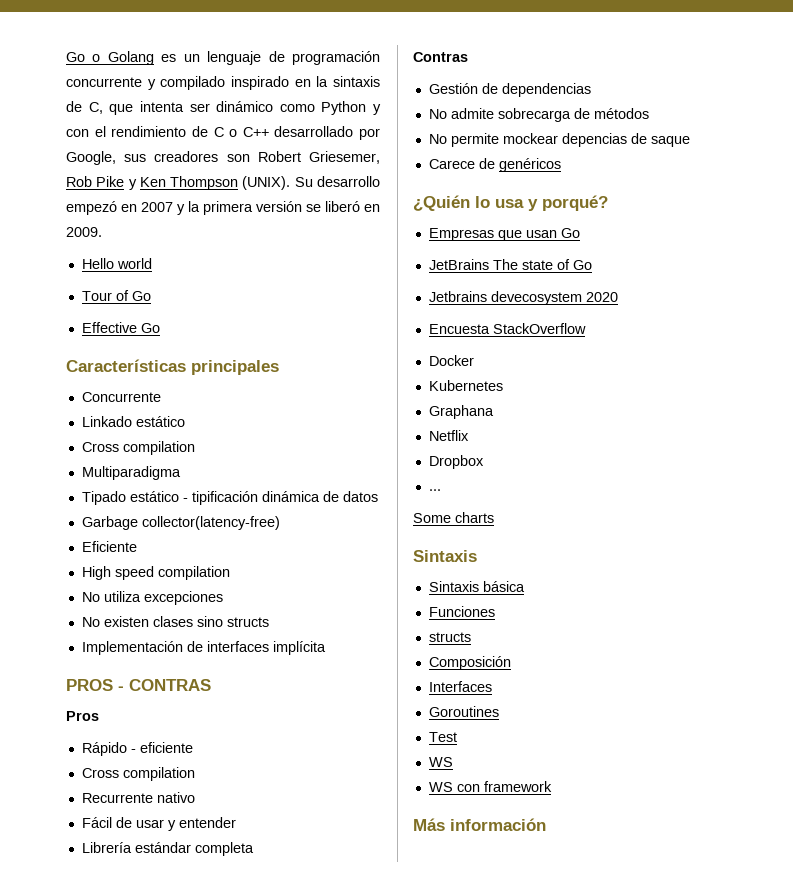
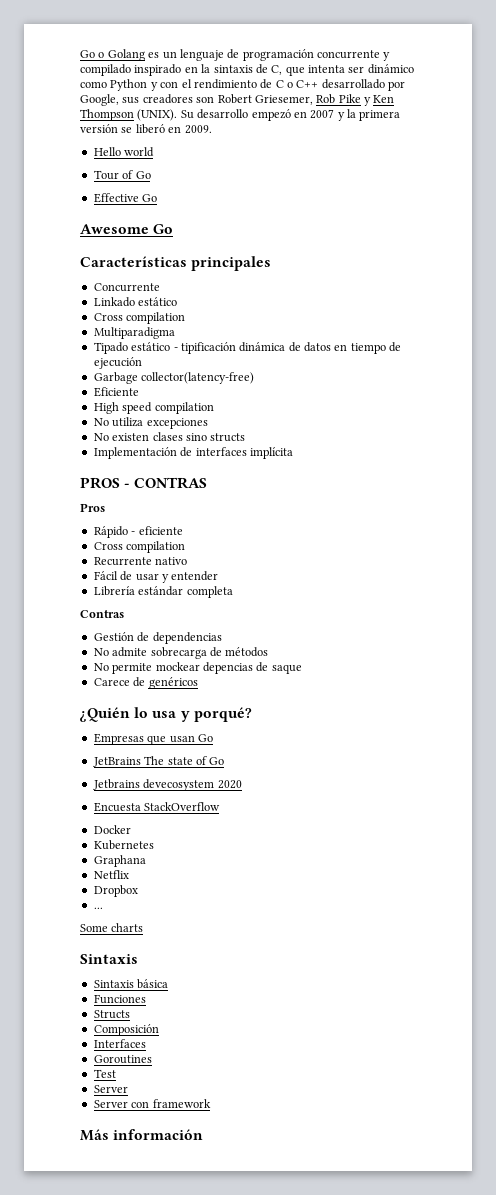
(160, 328) none -> [80,224,174,234] // Awesome Go
(378, 496) none -> [334,342,402,354] [93,357,142,369] en tiempo de ejecución
[428,632,471,642] structs -> [93,1010,130,1019] Structs
[428,757,453,767] [428,782,453,792] WS // WS -> [93,1085,128,1093] [93,1100,128,1108] Server // Server

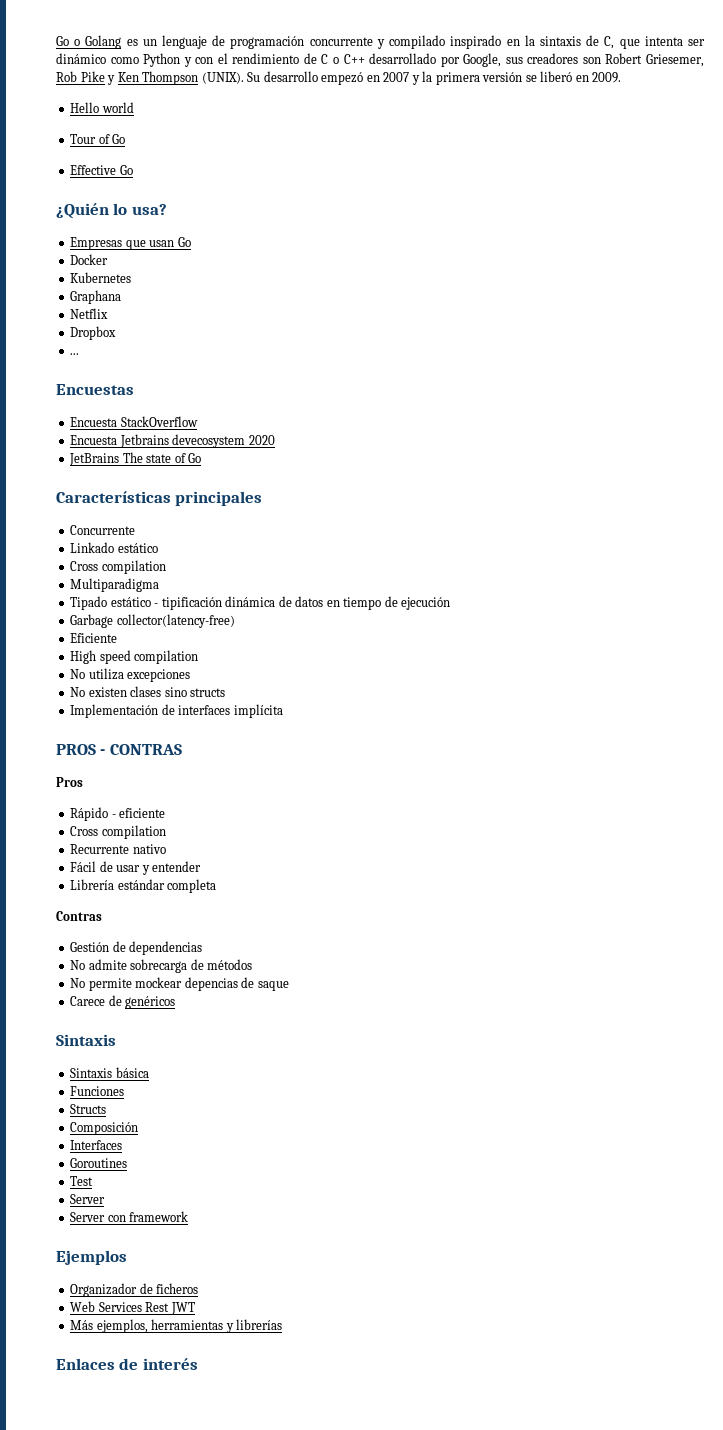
[80,224,149,234] Awesome -> [56,203,167,219] [70,237,191,250] [70,254,109,265] [70,272,132,283] [70,290,122,304] [70,308,109,319] [70,326,117,340] [70,353,80,355] [56,384,134,395] [70,416,198,427] [70,434,275,448] [69,452,186,466] ¿Quién lo usa? // Empresas que usan Go // Docker // Kubernetes // Graphana // Netflix // Dropbox // ... // Encuestas // Encuesta StackOverflow // Encuesta Jetbrains devecosystem 2020 // JetBrains The state of
[80,707,252,722] [93,733,213,745] [92,756,225,767] [92,779,242,791] [93,802,221,812] [93,825,131,834] [93,840,154,850] [93,855,146,867] [93,870,129,879] [93,885,138,897] [93,907,103,909] [80,923,144,932] // ¿Quién lo usa y porqué? // Empresas que usan Go // JetBrains The state of Go // Jetbrains devecosystem 2020 // Encuesta StackOverflow // Docker // Kubernetes // Graphana // Netflix // Dropbox // ... // Some charts -> (176, 1002) none
[80,1129,204,1141] Más información -> [56,1250,127,1265] [70,1283,199,1297] [70,1301,195,1315] [70,1319,283,1333] [56,1358,198,1370] Ejemplos // Organizador de ficheros // Web Services Rest JWT // Más ejemplos, herramientas y librerías // Enlaces de interés

